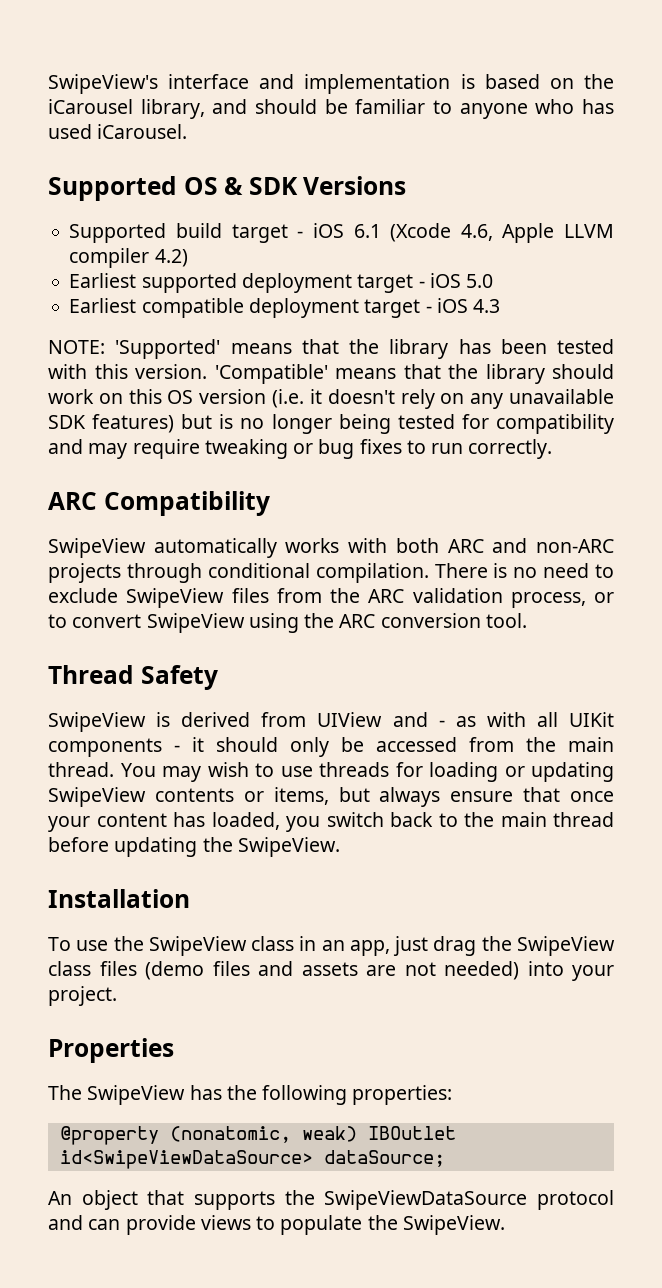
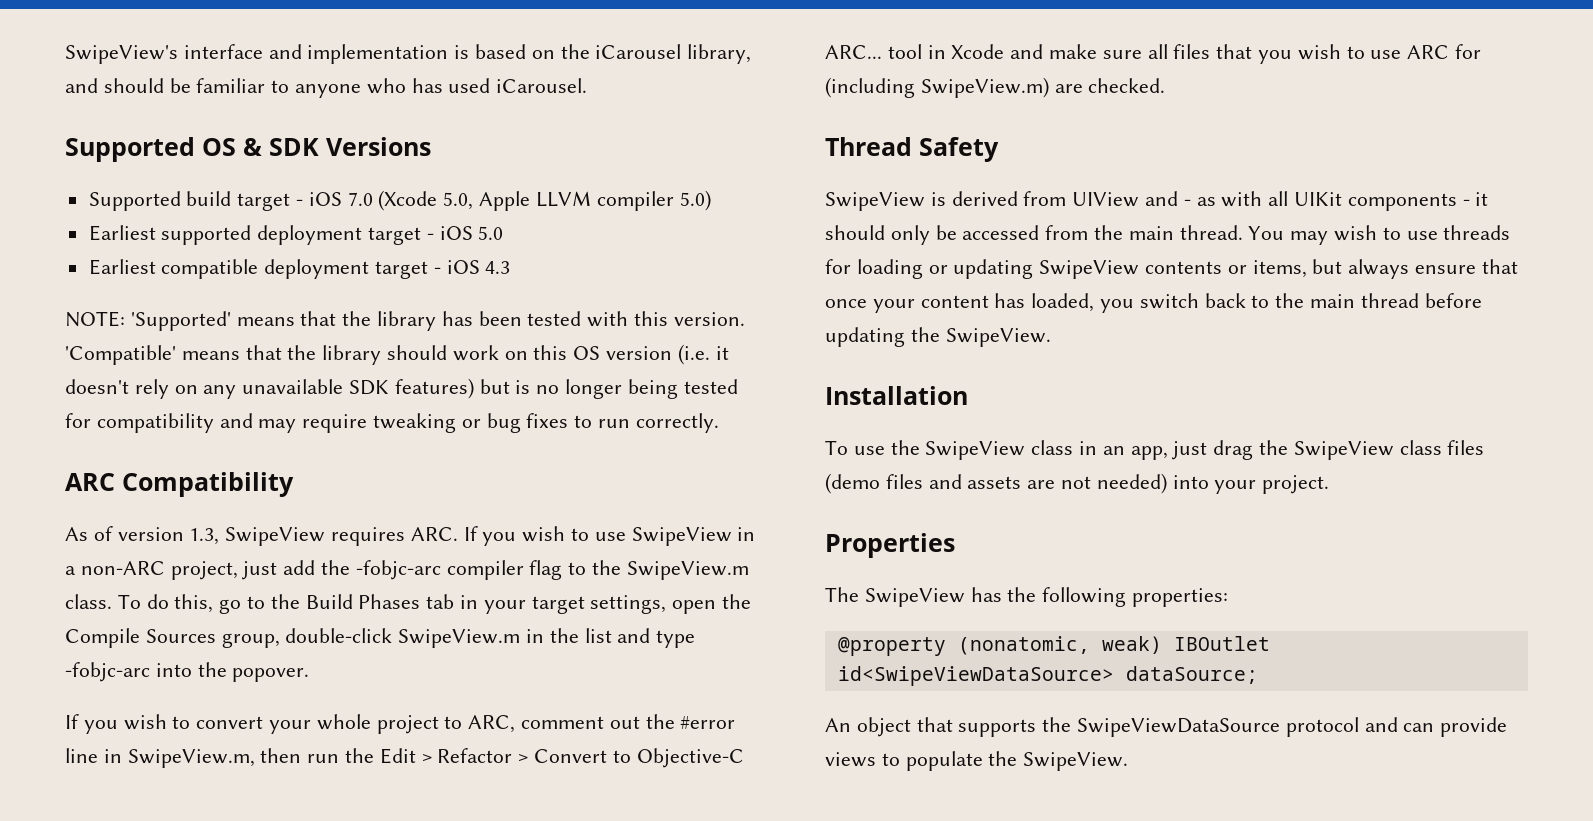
[353,223,493,242] 6.1 (Xcode 4.6, -> [347,190,474,211] 7.0 (Xcode 5.0,
[154,249,188,267] 4.2) -> [679,190,711,211] 5.0)
[48,538,614,558] [48,563,614,583] [48,588,614,608] [48,613,527,633] SwipeView automatically works with both ARC and non-ARC projects through conditional compilation. There is no need to exclude SwipeView files from the ARC validation process, or to convert SwipeView using the ARC conversion tool. -> [65,526,756,546] [65,560,749,580] [65,594,752,614] [65,628,696,648] [65,662,310,682] [65,714,736,734] [65,748,744,768] [825,44,1482,64] [825,77,1166,98] As of version 1.3, SwipeView requires ARC. If you wish to use SwipeView in a non-ARC project, just add the -fobjc-arc compiler flag to the SwipeView.m class. To do this, go to the Build Phases tab in your target settings, open the Compile Sources group, double-click SwipeView.m in the list and type -fobjc-arc into the popover. // If you wish to convert your whole project to ARC, comment out the #error line in SwipeView.m, then run the Edit > Refactor > Convert to Objective-C ARC... tool in Xcode and make sure all files that you wish to use ARC for (including SwipeView.m) are checked.

